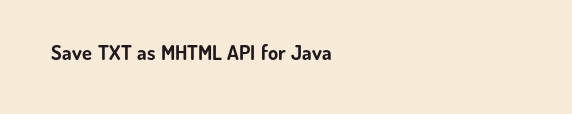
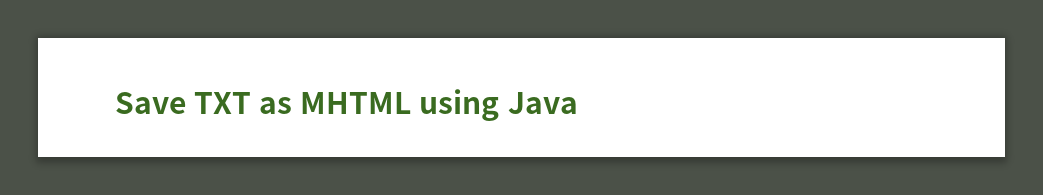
[227,44,286,60] API for -> [419,89,500,121] using

